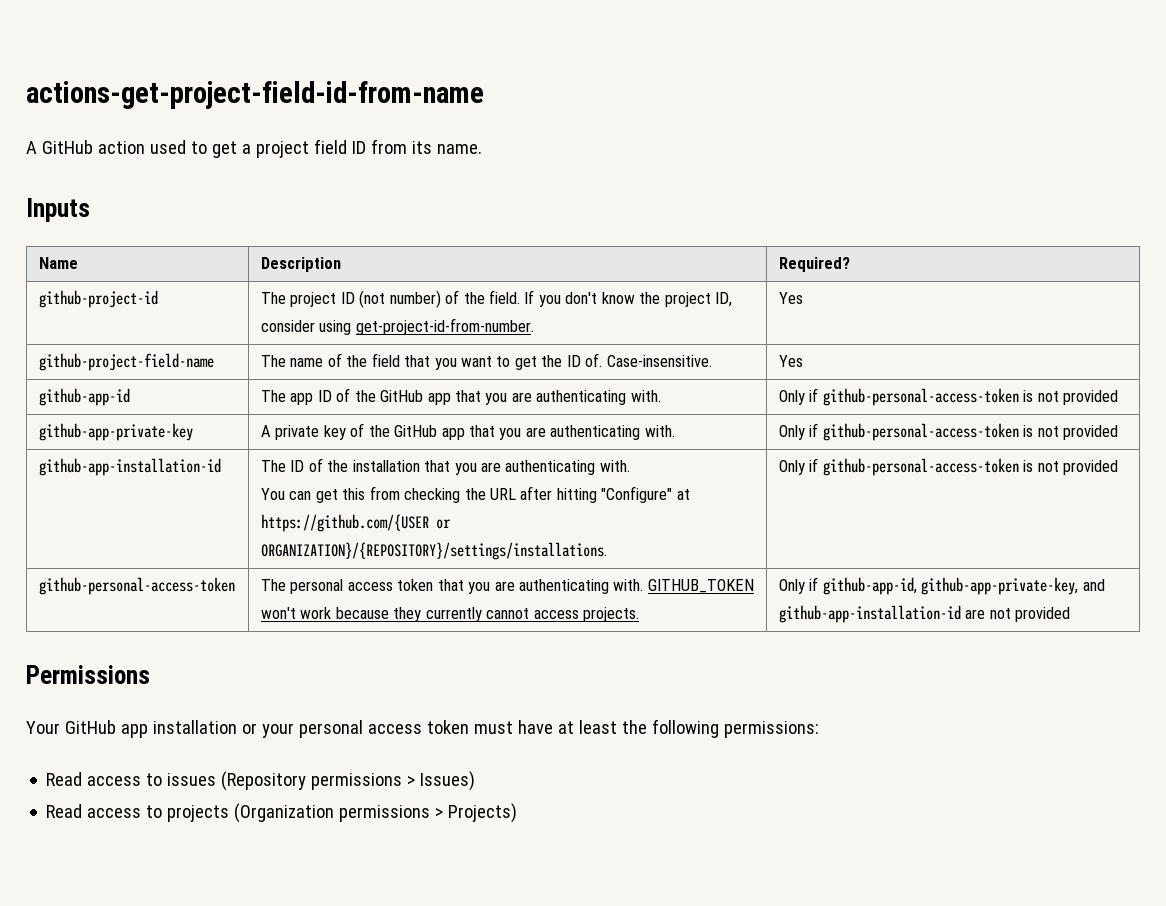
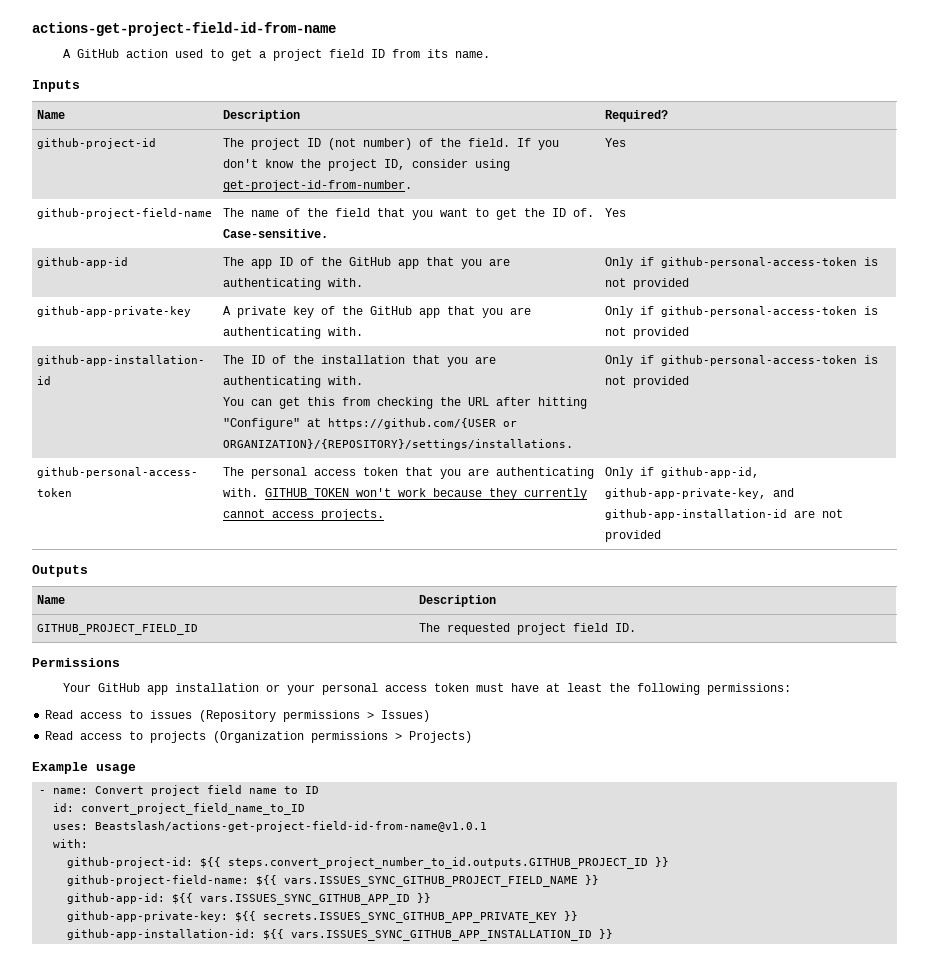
[606,355,712,367] Case-insensitive. -> [223,229,329,238] Case-sensitive.
(1071, 614) none -> [32,565,88,577] [37,595,66,604] [419,595,497,607] [37,624,199,635] [419,623,637,635] // Outputs // Name | Description // GITHUB_PROJECT_FIELD_ID | The requested project field ID.
(518, 813) none -> [32,762,136,774] [39,785,320,796] [53,803,306,815] [53,821,488,832] [53,839,89,848] [67,857,670,869] [67,875,600,887] [67,893,432,905] [67,911,579,923] [67,929,614,941] // Example usage // - name: Convert project field name to ID // id: convert_project_field_name_to_ID // uses: Beastslash/actions-get-project-field-id-from-name@v1.0.1 // with: // github-project-id: ${{ steps.convert_project_number_to_id.outputs.GITHUB_PROJECT_ID }} // github-project-field-name: ${{ vars.ISSUES_SYNC_GITHUB_PROJECT_FIELD_NAME }} // github-app-id: ${{ vars.ISSUES_SYNC_GITHUB_APP_ID }} // github-app-private-key: ${{ secrets.ISSUES_SYNC_GITHUB_APP_PRIVATE_KEY }} // github-app-installation-id: ${{ vars.ISSUES_SYNC_GITHUB_APP_INSTALLATION_ID }}

